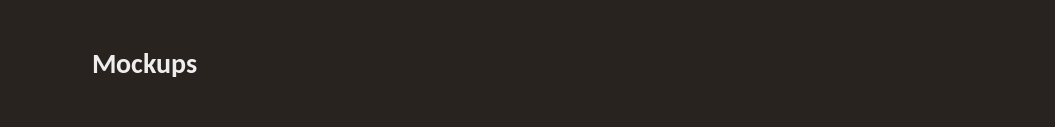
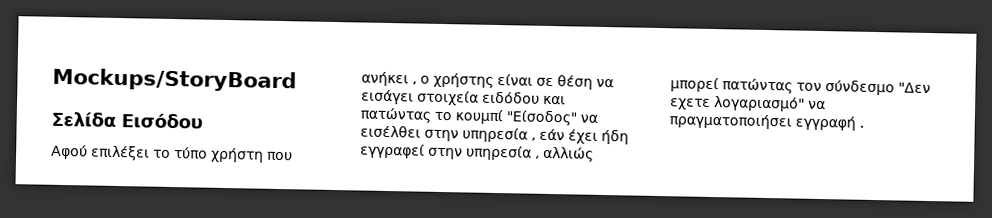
[92,53,197,77] Mockups -> [52,67,297,93] [51,111,203,129] [51,144,293,163] [361,71,614,90] [361,89,566,106] [360,107,598,126] [360,125,629,145] [360,143,594,162] [670,77,931,96] [670,96,826,112] [669,113,864,131] Mockups/StoryBoard // Σελίδα Εισόδου // Αφού επιλέξει το τύπο χρήστη που ανήκει , ο χρήστης είναι σε θέση να εισάγει στοιχεία ειδόδου και πατώντας το κουμπί "Είσοδος" να εισέλθει στην υπηρεσία , εάν έχει ήδη εγγραφεί στην υπηρεσία , αλλιώς μπορεί πατώντας τον σύνδεσμο "Δεν εχετε λογαριασμό" να πραγματοποιήσει εγγραφή .

